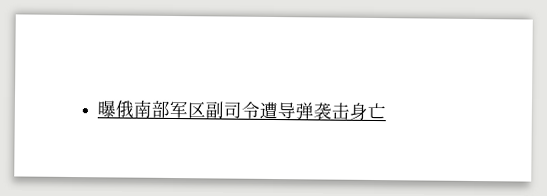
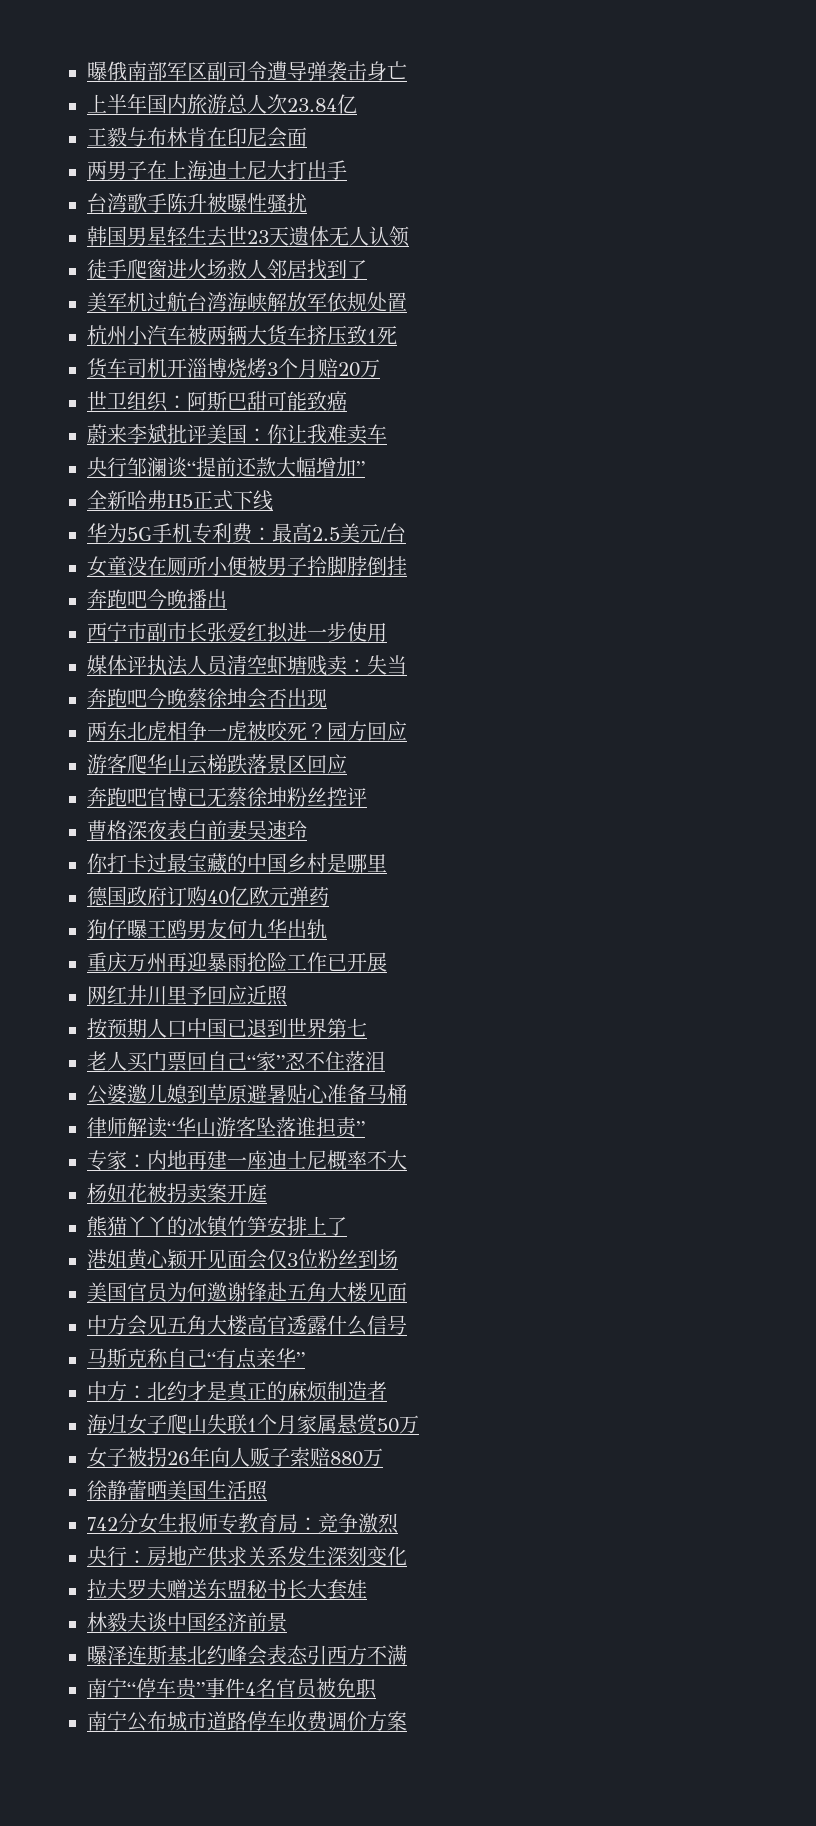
(387, 111) none -> [87,94,357,114] [87,127,307,148] [87,160,347,180] [87,193,307,214] [87,226,410,247] [87,259,367,280] [87,292,407,312] [87,325,397,346] [87,358,380,379] [87,391,347,412] [87,424,387,445] [87,457,365,477] [87,490,273,511] [87,523,406,544] [87,556,407,577] [87,589,227,610] [87,622,387,643] [87,655,407,676] [87,688,327,709] [87,721,407,741] [87,754,347,775] [87,787,367,807] [87,820,307,841] [87,853,387,874] [87,886,329,906] [87,919,327,939] [87,952,387,972] [87,985,288,1006] [87,1018,367,1039] [87,1051,385,1072] [87,1084,407,1105] [87,1117,365,1138] [87,1150,407,1171] [87,1183,267,1204] [87,1216,347,1237] [87,1249,398,1270] [87,1282,407,1303] [87,1315,407,1336] [87,1348,305,1369] [87,1381,387,1402] [87,1414,419,1435] [87,1447,383,1468] [87,1480,268,1501] [87,1513,399,1534] [87,1546,407,1567] [87,1579,367,1600] [87,1612,287,1632] [87,1645,407,1666] [87,1678,377,1699] [87,1711,407,1732] // 上半年国内旅游总人次23.84亿 // 王毅与布林肯在印尼会面 // 两男子在上海迪士尼大打出手 // 台湾歌手陈升被曝性骚扰 // 韩国男星轻生去世23天遗体无人认领 // 徒手爬窗进火场救人邻居找到了 // 美军机过航台湾海峡解放军依规处置 // 杭州小汽车被两辆大货车挤压致1死 // 货车司机开淄博烧烤3个月赔20万 // 世卫组织：阿斯巴甜可能致癌 // 蔚来李斌批评美国：你让我难卖车 // 央行邹澜谈“提前还款大幅增加” // 全新哈弗H5正式下线 // 华为5G手机专利费：最高2.5美元/台 // 女童没在厕所小便被男子拎脚脖倒挂 // 奔跑吧今晚播出 // 西宁市副市长张爱红拟进一步使用 // 媒体评执法人员清空虾塘贱卖：失当 // 奔跑吧今晚蔡徐坤会否出现 // 两东北虎相争一虎被咬死？园方回应 // 游客爬华山云梯跌落景区回应 // 奔跑吧官博已无蔡徐坤粉丝控评 // 曹格深夜表白前妻吴速玲 // 你打卡过最宝藏的中国乡村是哪里 // 德国政府订购40亿欧元弹药 // 狗仔曝王鸥男友何九华出轨 // 重庆万州再迎暴雨抢险工作已开展 // 网红井川里予回应近照 // 按预期人口中国已退到世界第七 // 老人买门票回自己“家”忍不住落泪 // 公婆邀儿媳到草原避暑贴心准备马桶 // 律师解读“华山游客坠落谁担责” // 专家：内地再建一座迪士尼概率不大 // 杨妞花被拐卖案开庭 // 熊猫丫丫的冰镇竹笋安排上了 // 港姐黄心颖开见面会仅3位粉丝到场 // 美国官员为何邀谢锋赴五角大楼见面 // 中方会见五角大楼高官透露什么信号 // 马斯克称自己“有点亲华” // 中方：北约才是真正的麻烦制造者 // 海归女子爬山失联1个月家属悬赏50万 // 女子被拐26年向人贩子索赔880万 // 徐静蕾晒美国生活照 // 742分女生报师专教育局：竞争激烈 // 央行：房地产供求关系发生深刻变化 // 拉夫罗夫赠送东盟秘书长大套娃 // 林毅夫谈中国经济前景 // 曝泽连斯基北约峰会表态引西方不满 // 南宁“停车贵”事件4名官员被免职 // 南宁公布城市道路停车收费调价方案

